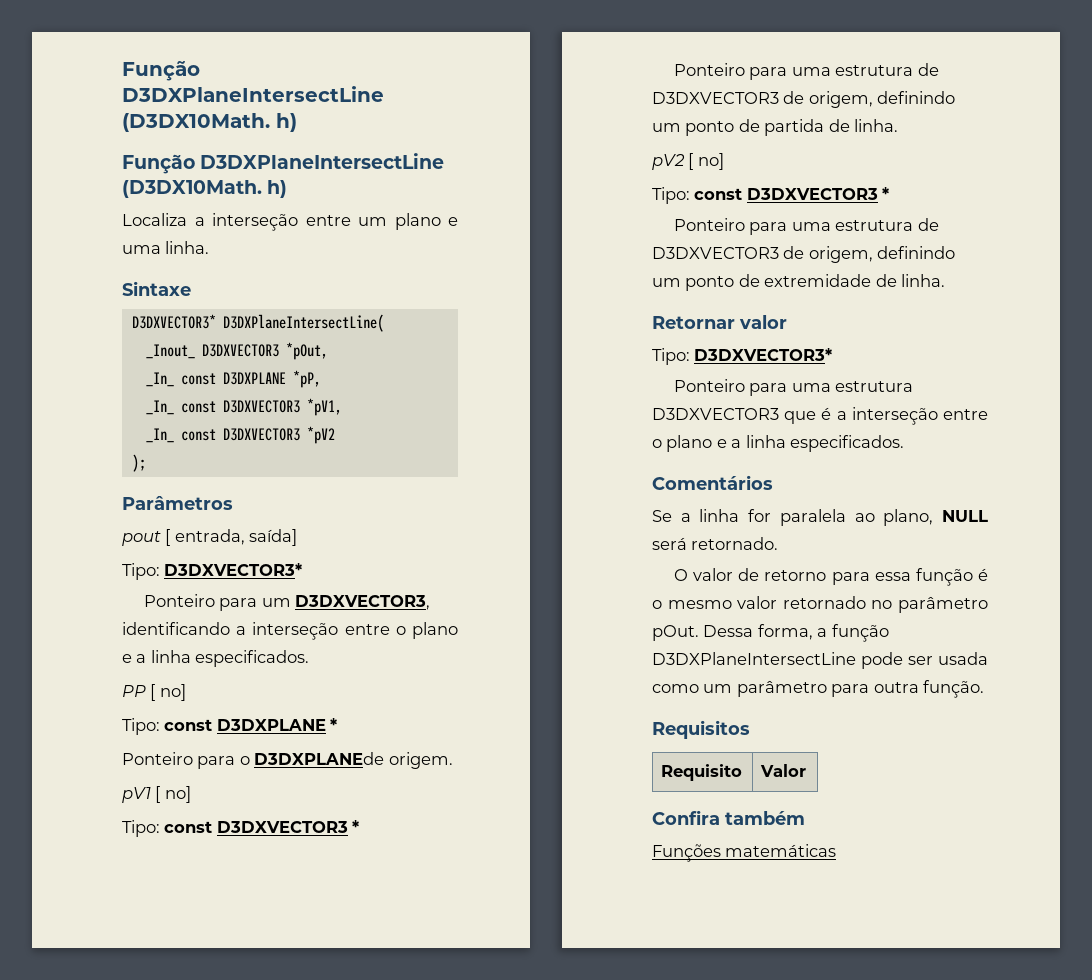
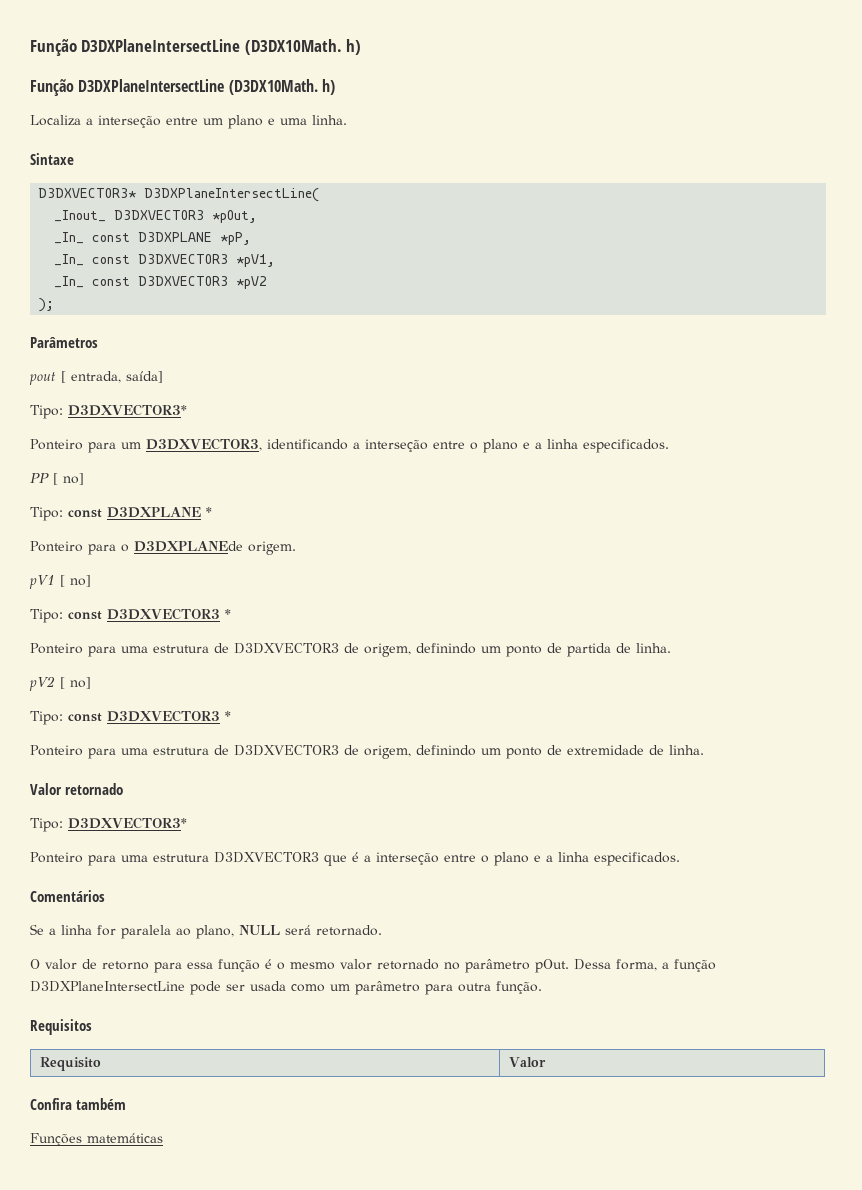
[652,315,787,329] Retornar valor -> [30,783,124,795] Valor retornado

